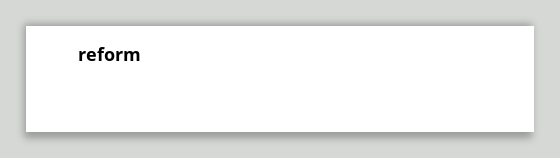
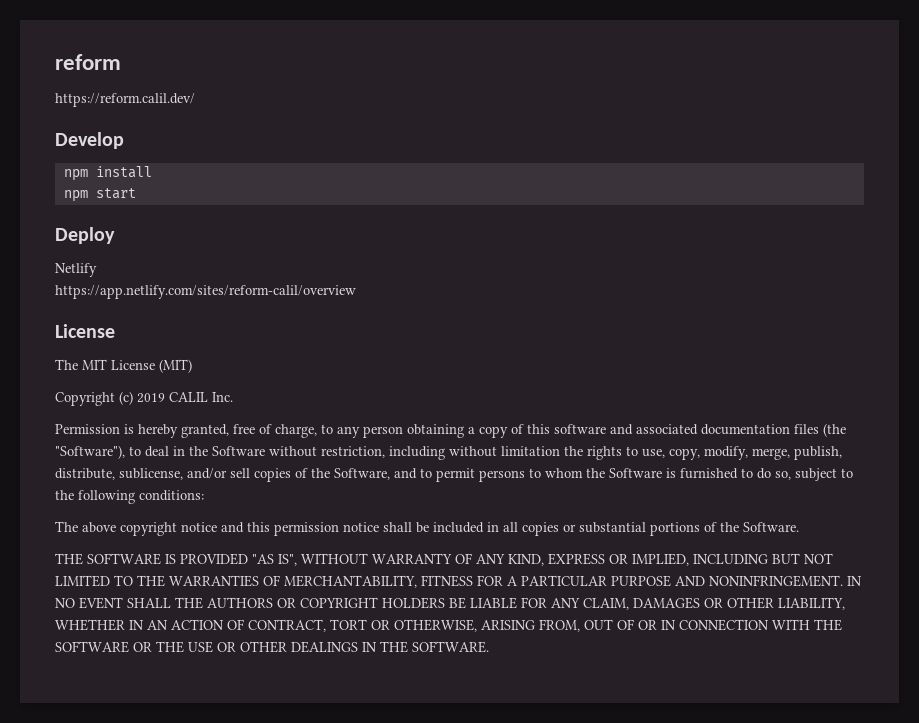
(141, 54) none -> [55,93,195,107] [55,132,124,149] [63,166,152,181] [63,188,136,202] [55,227,115,244] [55,263,97,277] [55,285,356,299] [55,324,115,338] [55,359,192,373] [55,391,233,406] [55,423,846,438] [55,445,842,460] [55,468,853,482] [55,490,204,504] [55,521,799,536] [55,553,833,566] [55,575,862,588] [55,597,845,610] [55,619,842,632] [55,641,489,653] // https://reform.calil.dev/ // Develop // npm install // npm start // Deploy // Netlify // https://app.netlify.com/sites/reform-calil/overview // License // The MIT License (MIT) // Copyright (c) 2019 CALIL Inc. // Permission is hereby granted, free of charge, to any person obtaining a copy of this software and associated documentation files (the "Software"), to deal in the Software without restriction, including without limitation the rights to use, copy, modify, merge, publish, distribute, sublicense, and/or sell copies of the Software, and to permit persons to whom the Software is furnished to do so, subject to the following conditions: // The above copyright notice and this permission notice shall be included in all copies or substantial portions of the Software. // THE SOFTWARE IS PROVIDED "AS IS", WITHOUT WARRANTY OF ANY KIND, EXPRESS OR IMPLIED, INCLUDING BUT NOT LIMITED TO THE WARRANTIES OF MERCHANTABILITY, FITNESS FOR A PARTICULAR PURPOSE AND NONINFRINGEMENT. IN NO EVENT SHALL THE AUTHORS OR COPYRIGHT HOLDERS BE LIABLE FOR ANY CLAIM, DAMAGES OR OTHER LIABILITY, WHETHER IN AN ACTION OF CONTRACT, TORT OR OTHERWISE, ARISING FROM, OUT OF OR IN CONNECTION WITH THE SOFTWARE OR THE USE OR OTHER DEALINGS IN THE SOFTWARE.

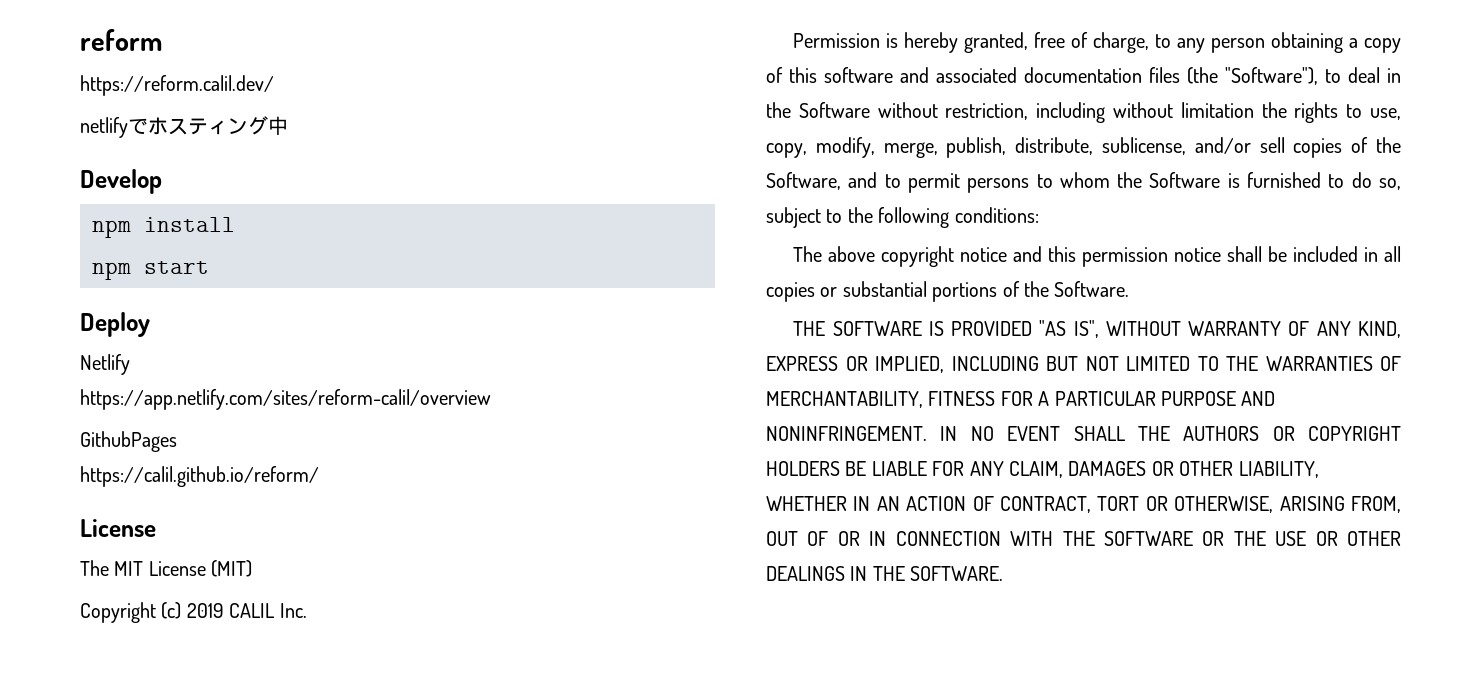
(195, 100) none -> [80,116,288,138] // netlifyでホスティング中
(356, 292) none -> [80,431,177,452] [80,466,319,487] // GithubPages // https://calil.github.io/reform/

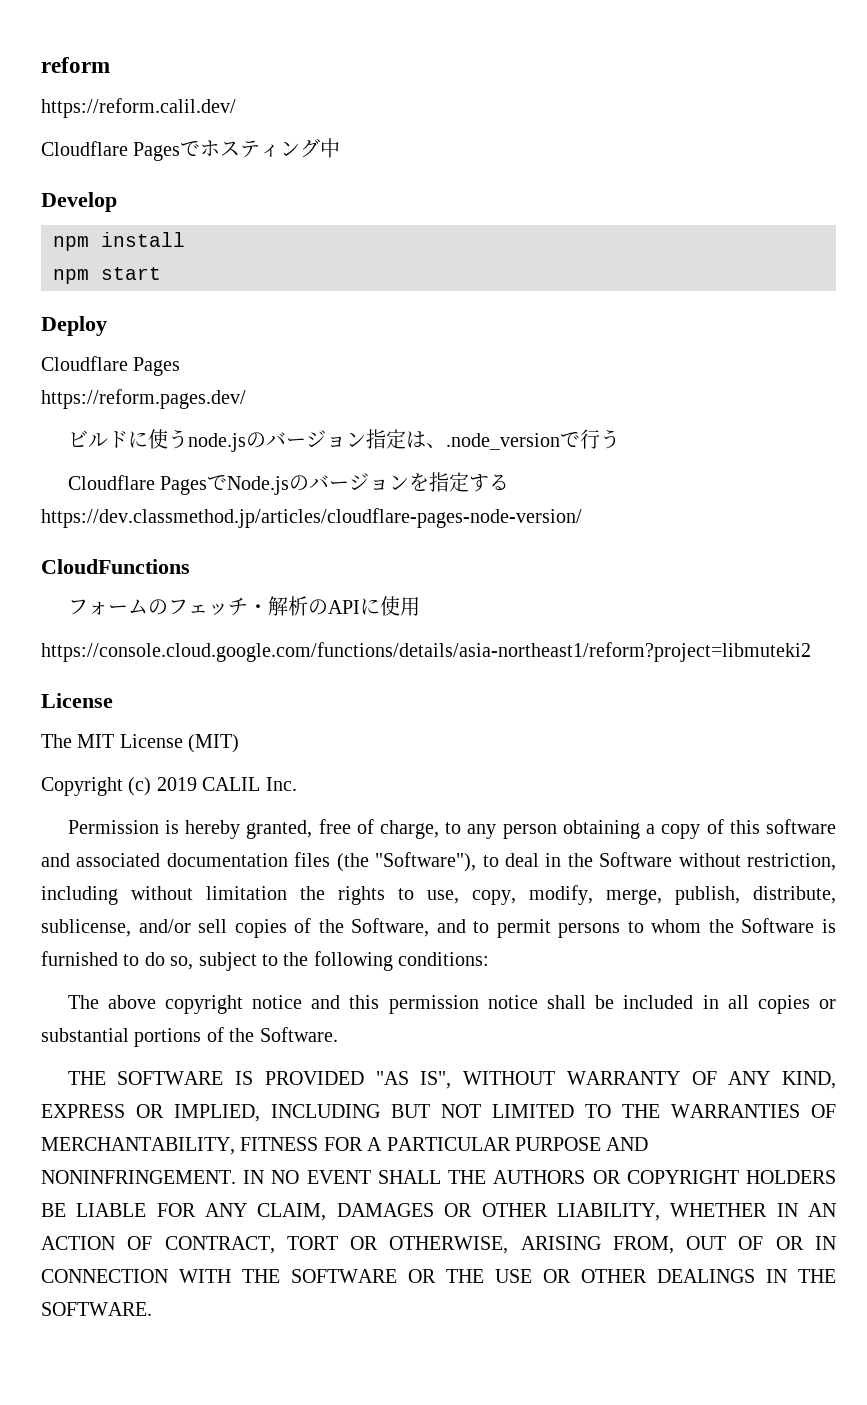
[80,117,128,138] netlify -> [41,141,181,161] Cloudflare Pages
[80,354,130,375] [80,389,491,410] [80,431,177,452] [80,466,319,487] Netlify // https://app.netlify.com/sites/reform-calil/overview // GithubPages // https://calil.github.io/reform/ -> [41,356,181,376] [41,389,246,409] [67,429,620,452] [67,472,510,495] [41,508,582,528] [41,559,190,574] [67,596,420,616] [41,642,811,662] Cloudflare Pages // https://reform.pages.dev/ // ビルドに使うnode.jsのバージョン指定は、.node_versionで行う // Cloudflare PagesでNode.jsのバージョンを指定するhttps://dev.classmethod.jp/articles/cloudflare-pages-node-version/ // CloudFunctions // フォームのフェッチ・解析のAPIに使用 // https://console.cloud.google.com/functions/details/asia-northeast1/reform?project=libmuteki2

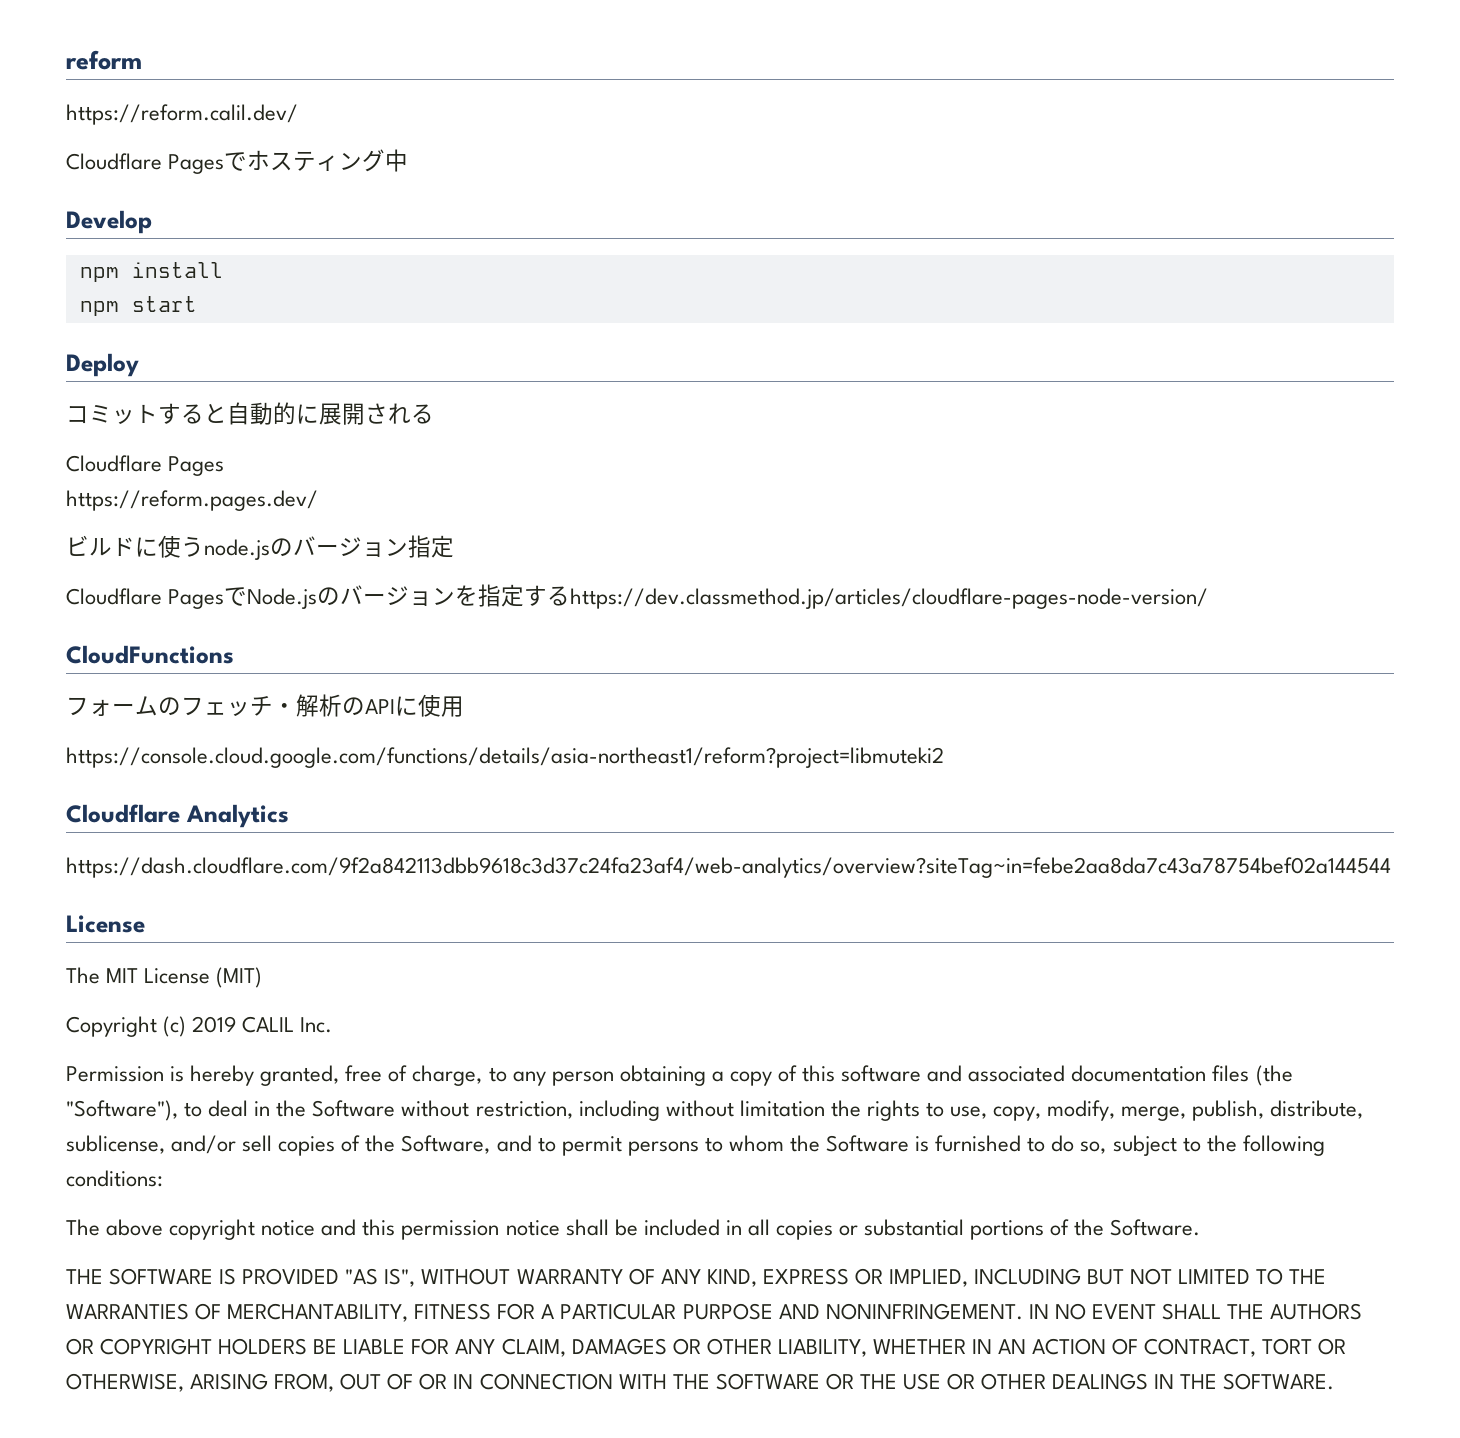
(107, 326) none -> [66,402,434,425] // コミットすると自動的に展開される
[405,429,620,450] は、.node_versionで行う -> (454, 546) none
(811, 652) none -> [66,804,289,828] [66,857,1391,878] // Cloudflare Analytics // https://dash.cloudflare.com/9f2a842113dbb9618c3d37c24fa23af4/web-analytics/overview?siteTag~in=febe2aa8da7c43a78754bef02a144544

